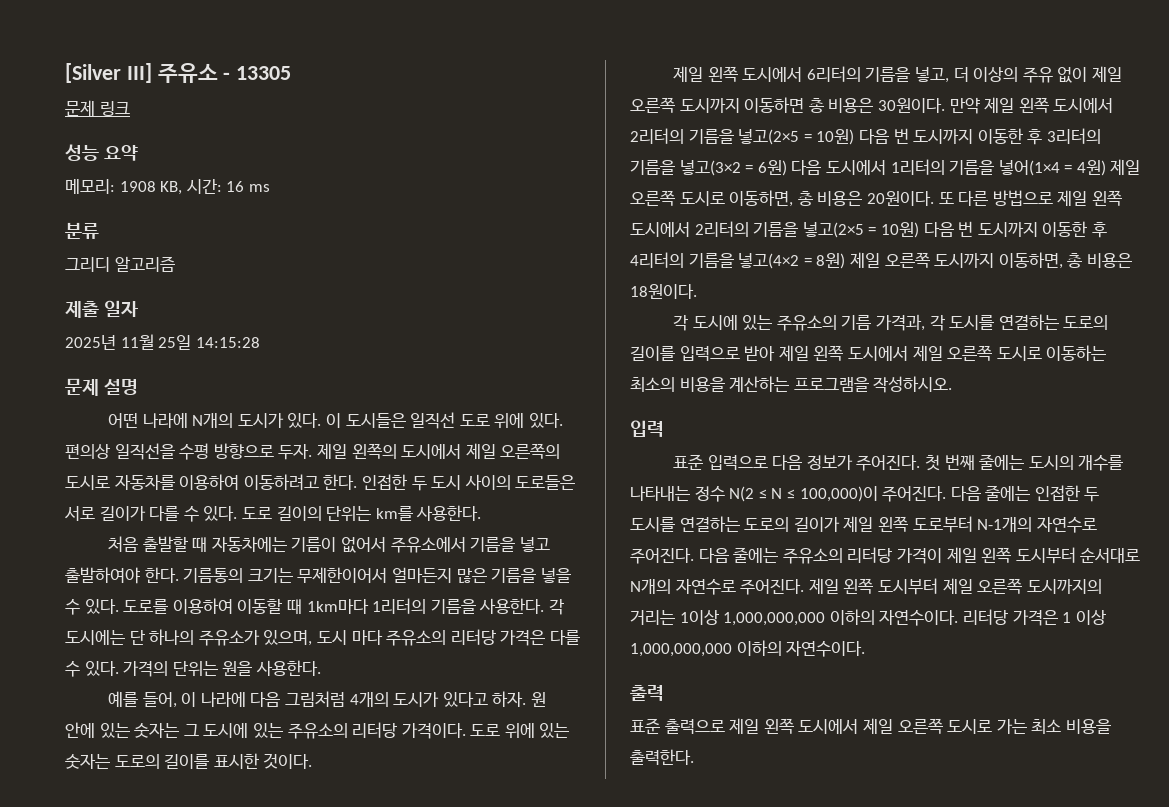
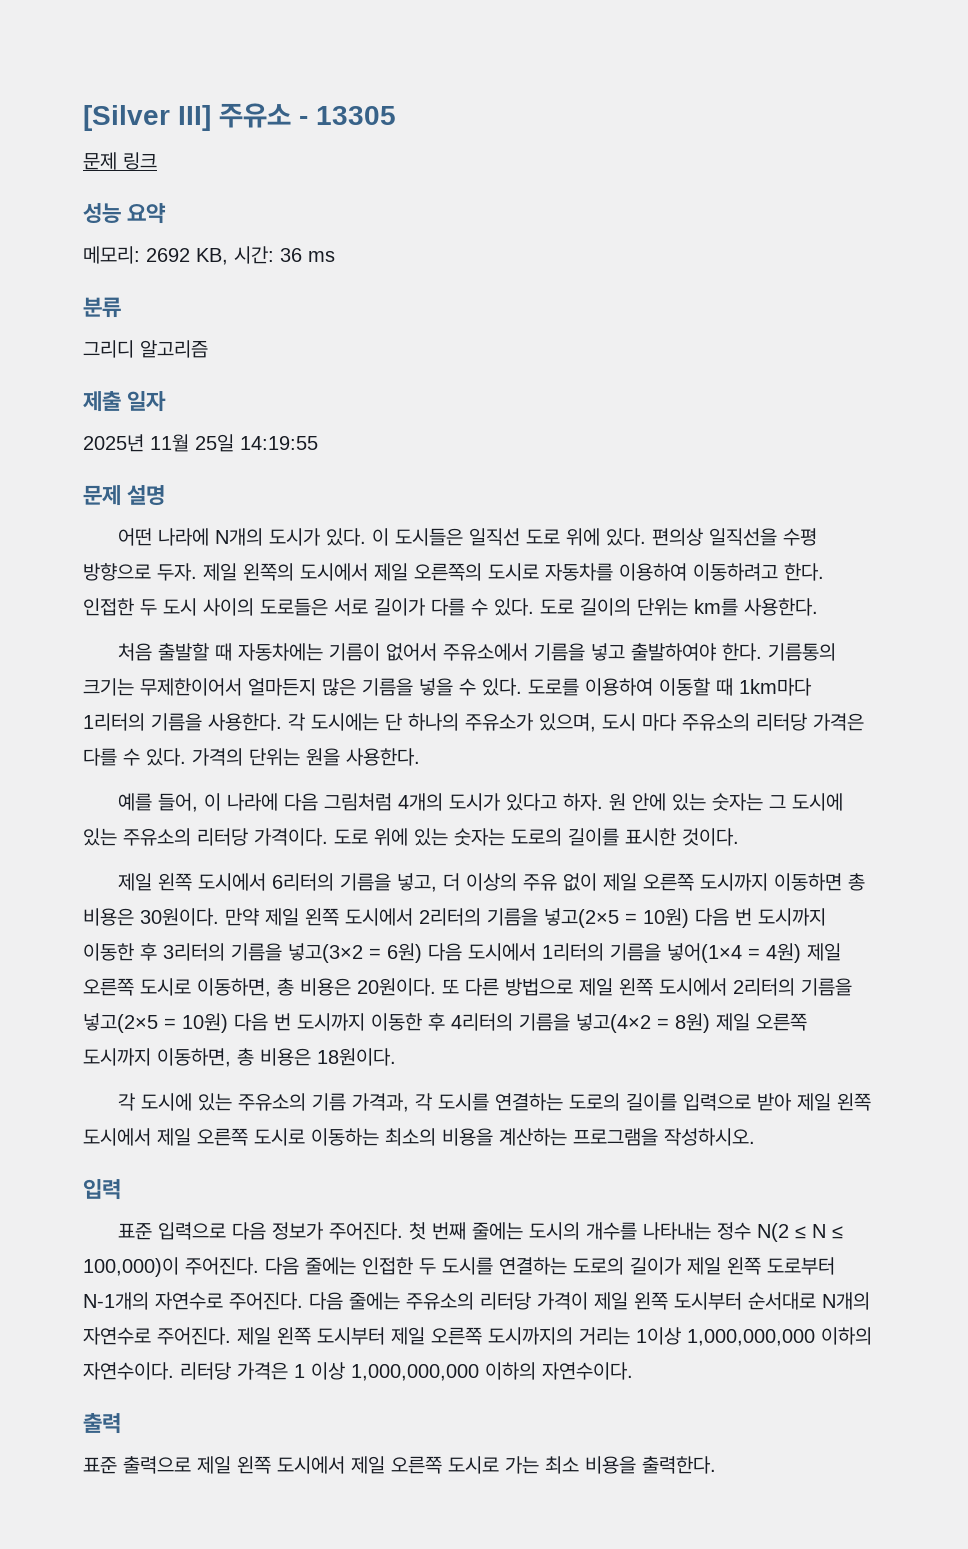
[119,181,156,192] 1908 -> [146,248,190,262] 2692
[226,181,245,192] 16 -> [280,248,302,262] 36
[195,337,260,348] 14:15:28 -> [240,436,318,450] 14:19:55

